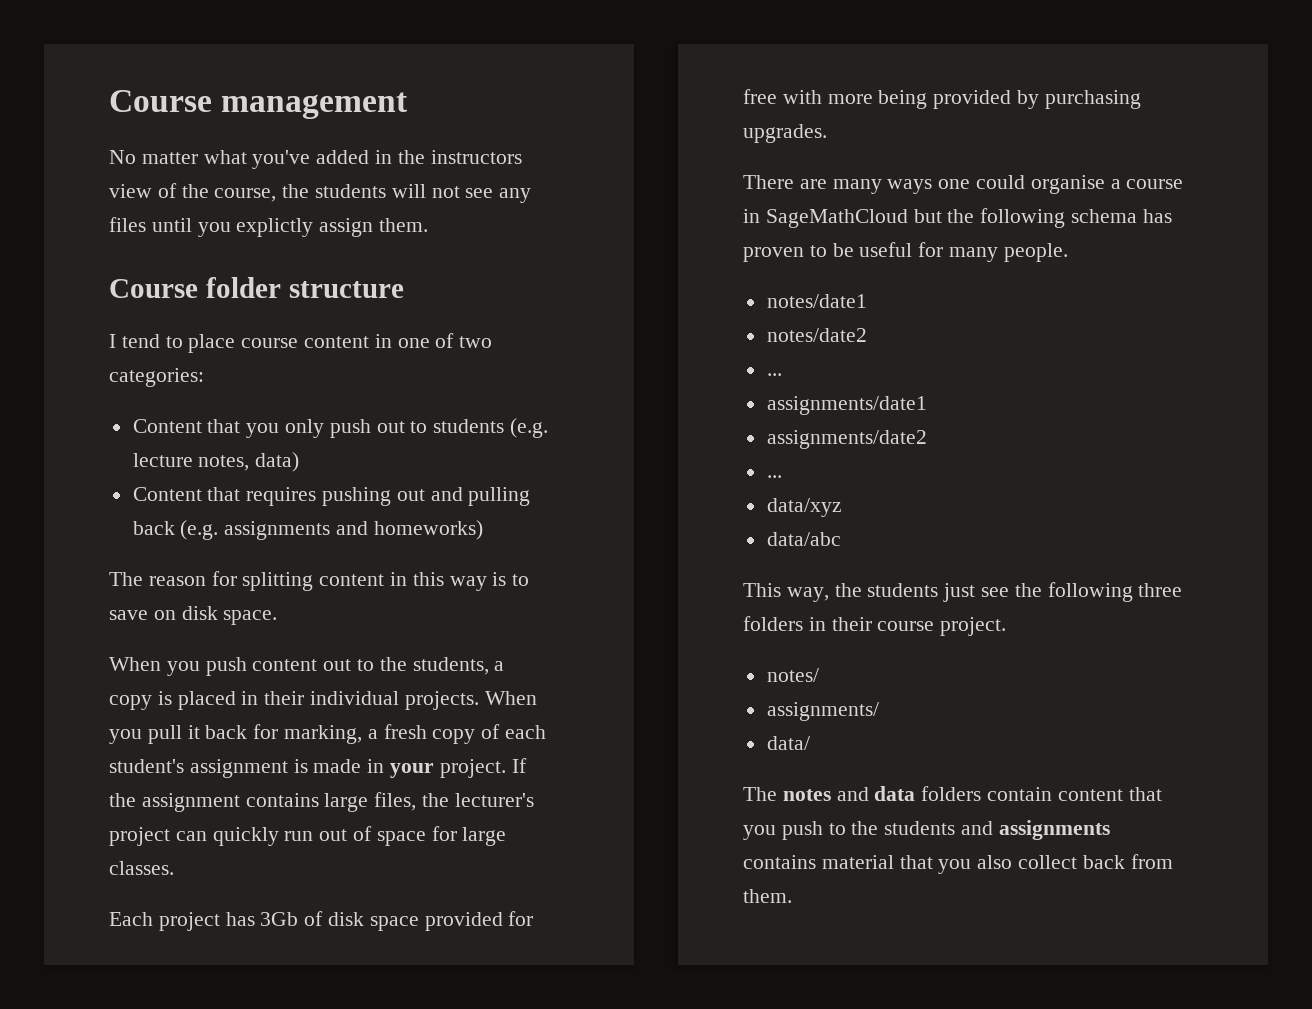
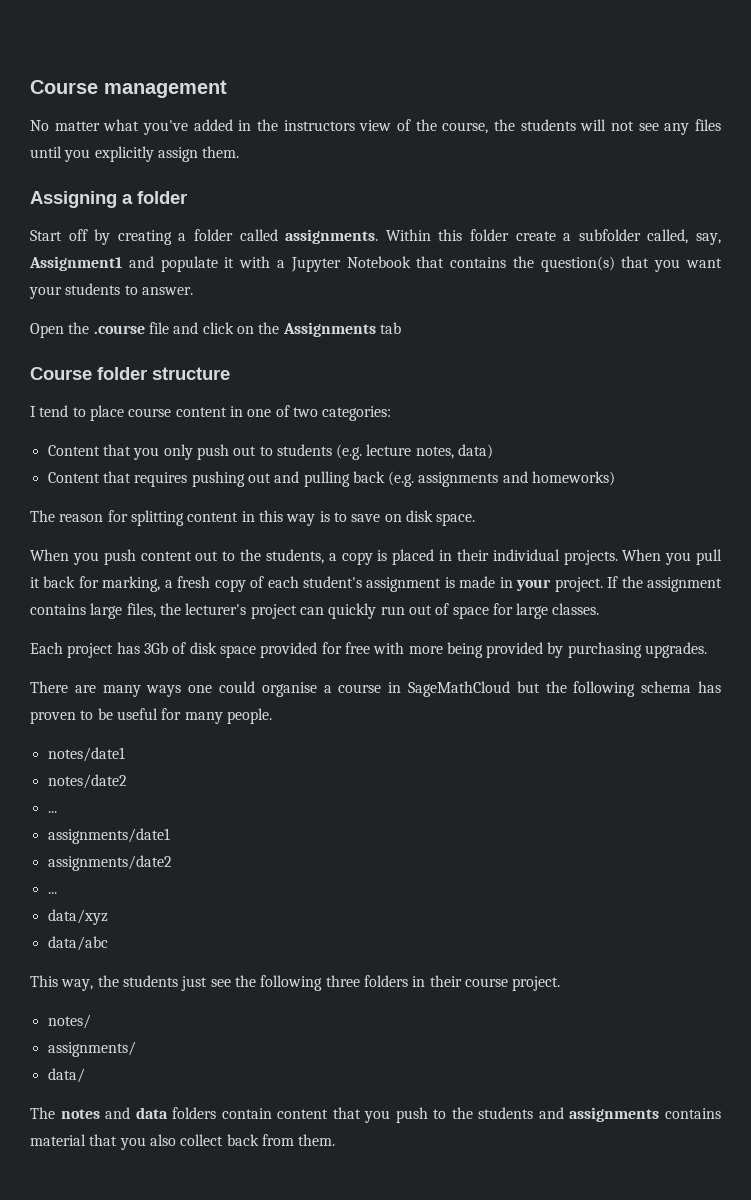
[236,218,314,237] explictly -> [94,146,154,162] explicitly
(429, 225) none -> [30,191,187,208] [30,229,722,245] [29,256,723,272] [29,283,193,299] [30,322,401,338] // Assigning a folder // Start off by creating a folder called assignments. Within this folder create a subfolder called, say, Assignment1 and populate it with a Jupyter Notebook that contains the question(s) that you want your students to answer. // Open the .course file and click on the Assignments tab

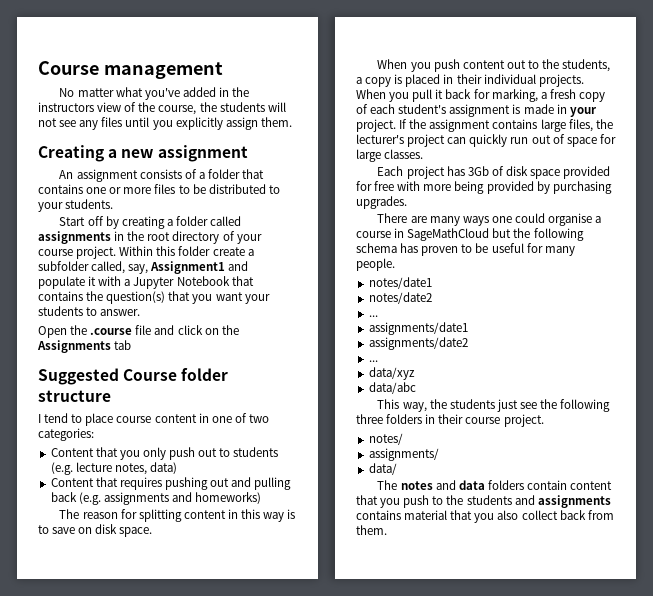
[30,191,187,208] Assigning a folder -> [38,145,248,162] [59,169,265,182] [38,184,280,194] [38,199,114,212] Creating a new assignment // An assignment consists of a folder that contains one or more files to be distributed to your students.
[285,229,379,244] assignments. -> [38,231,262,244] [38,246,117,259] assignments in the root directory of your course project.
(401, 328) none -> [38,368,119,385] Suggested

